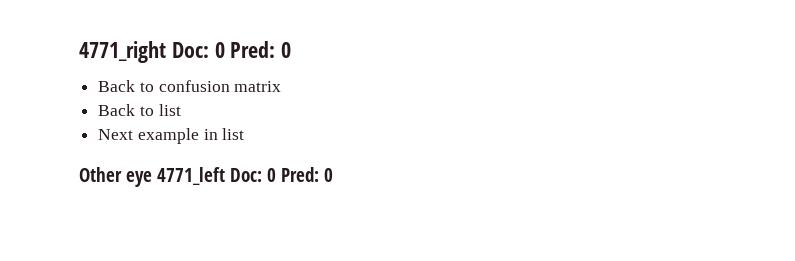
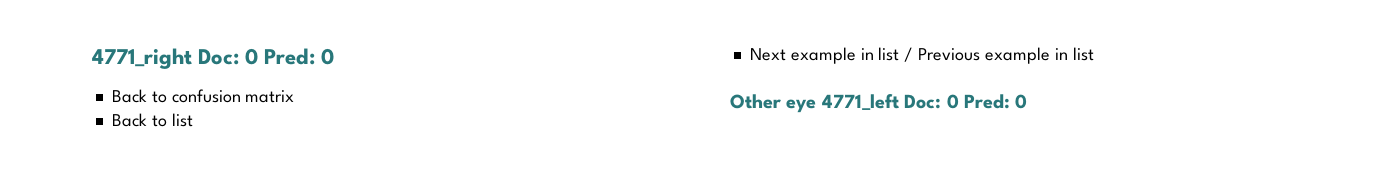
(245, 134) none -> [904,47,1094,64] / Previous example in list

